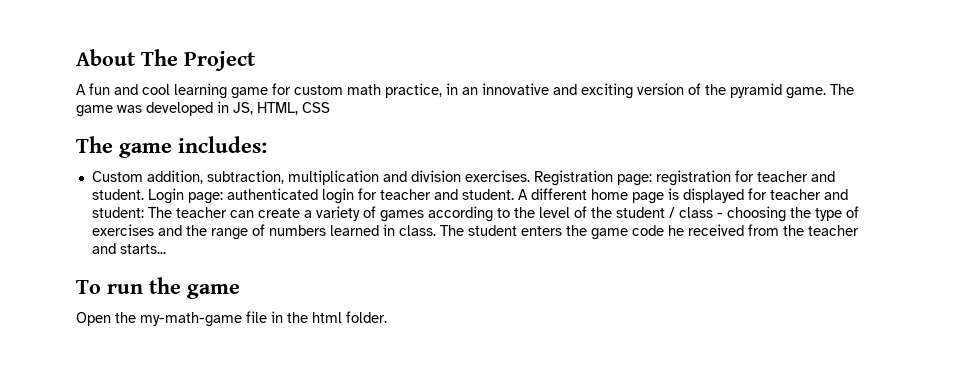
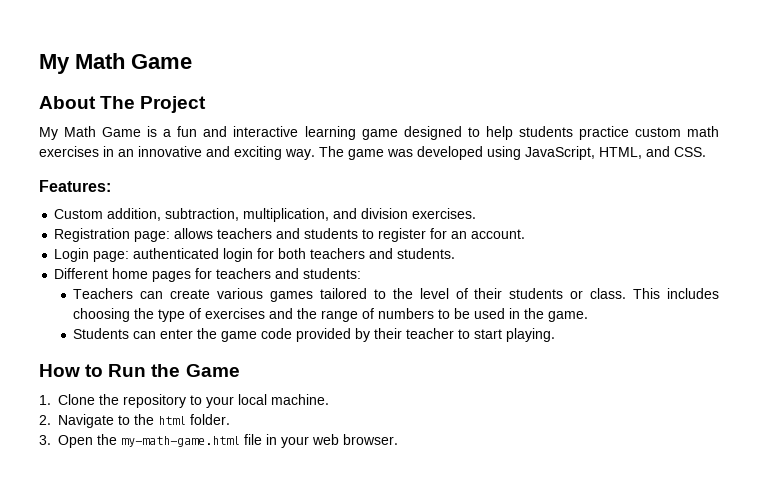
(76, 57) none -> [39,53,192,74] My Math Game //
[76,84,86,95] A -> [39,126,172,140] My Math Game is a
[142,84,170,95] cool -> [233,126,299,137] interactive
[272,83,291,95] for -> [403,126,629,140] designed to help students practice
[385,83,442,98] practice, -> [39,146,99,157] exercises
[637,83,854,99] [76,101,330,117] [76,136,267,158] version of the pyramid game. The game was developed in JS, HTML, CSS // The game includes: -> [285,146,706,160] [39,180,111,192] way. The game was developed using JavaScript, HTML, and CSS. // Features:
[287,170,379,185] multiplication -> [243,208,330,222] multiplication,
(530, 176) none -> (477, 213) //
[655,170,835,186] [91,189,144,200] registration for teacher and student. -> [174,228,526,242] allows teachers and students to register for an account. //
[379,188,848,204] [91,206,723,222] teacher and student. A different home page is displayed for teacher and student: The teacher can create a variety of games according to the level of the student / class - -> [278,248,456,259] [54,268,362,282] [73,288,720,302] both teachers and students. // Different home pages for teachers and students: // Teachers can create various games tailored to the level of their students or class. This includes
[329,224,859,240] [91,243,166,254] [76,277,240,299] [76,311,387,327] learned in class. The student enters the game code he received from the teacher and starts... // To run the game // Open the my-math-game file in the html folder. -> [438,308,589,322] [73,328,556,342] [39,364,240,377] [39,394,329,408] [39,414,230,428] [39,434,398,448] to be used in the game. // Students can enter the game code provided by their teacher to start playing. // How to Run the Game // 1. Clone the repository to your local machine. // 2. Navigate to the html folder. // 3. Open the my-math-game.html file in your web browser.

